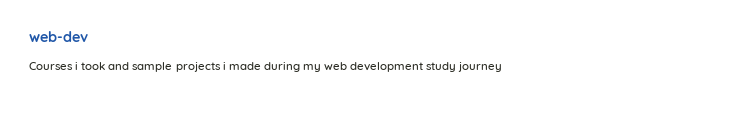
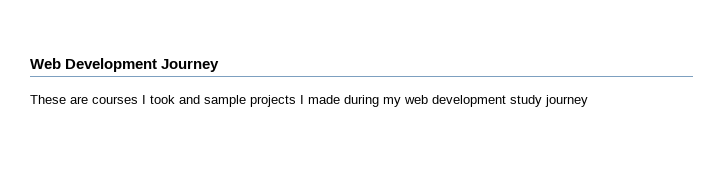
[29,31,88,42] [29,62,79,70] web-dev // Courses i -> [30,58,220,72] [30,95,146,104] Web Development Journey // These are courses I
[222,62,226,70] i -> [300,95,304,104] I

